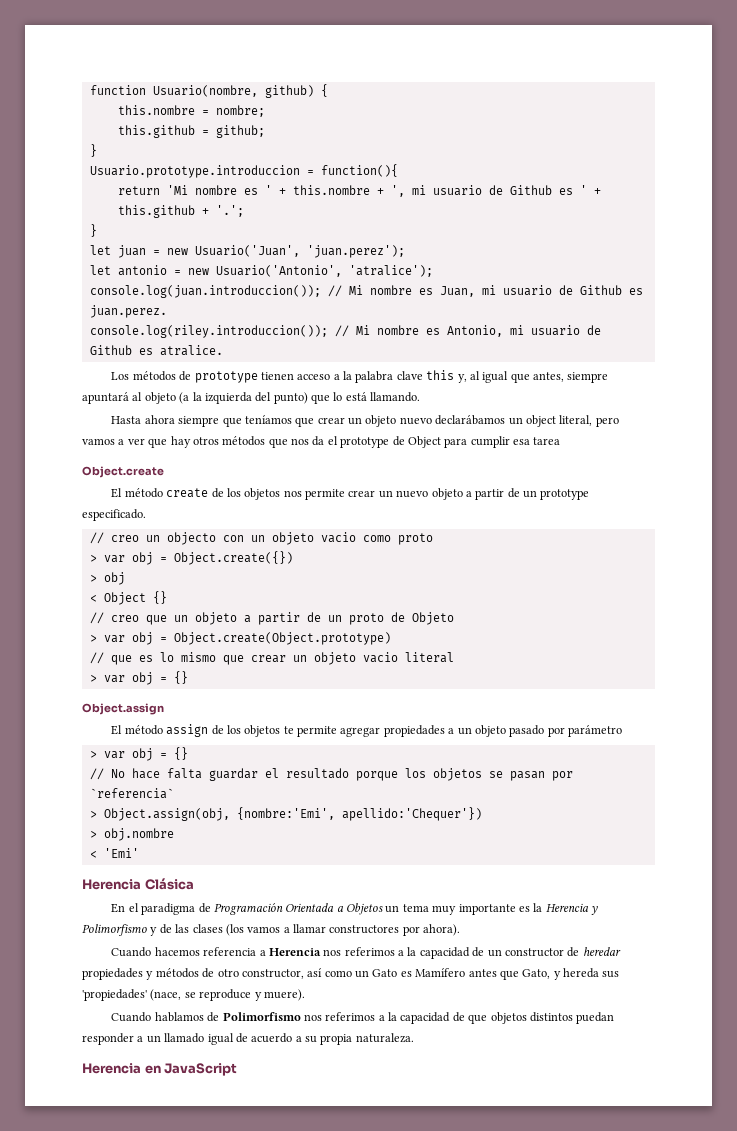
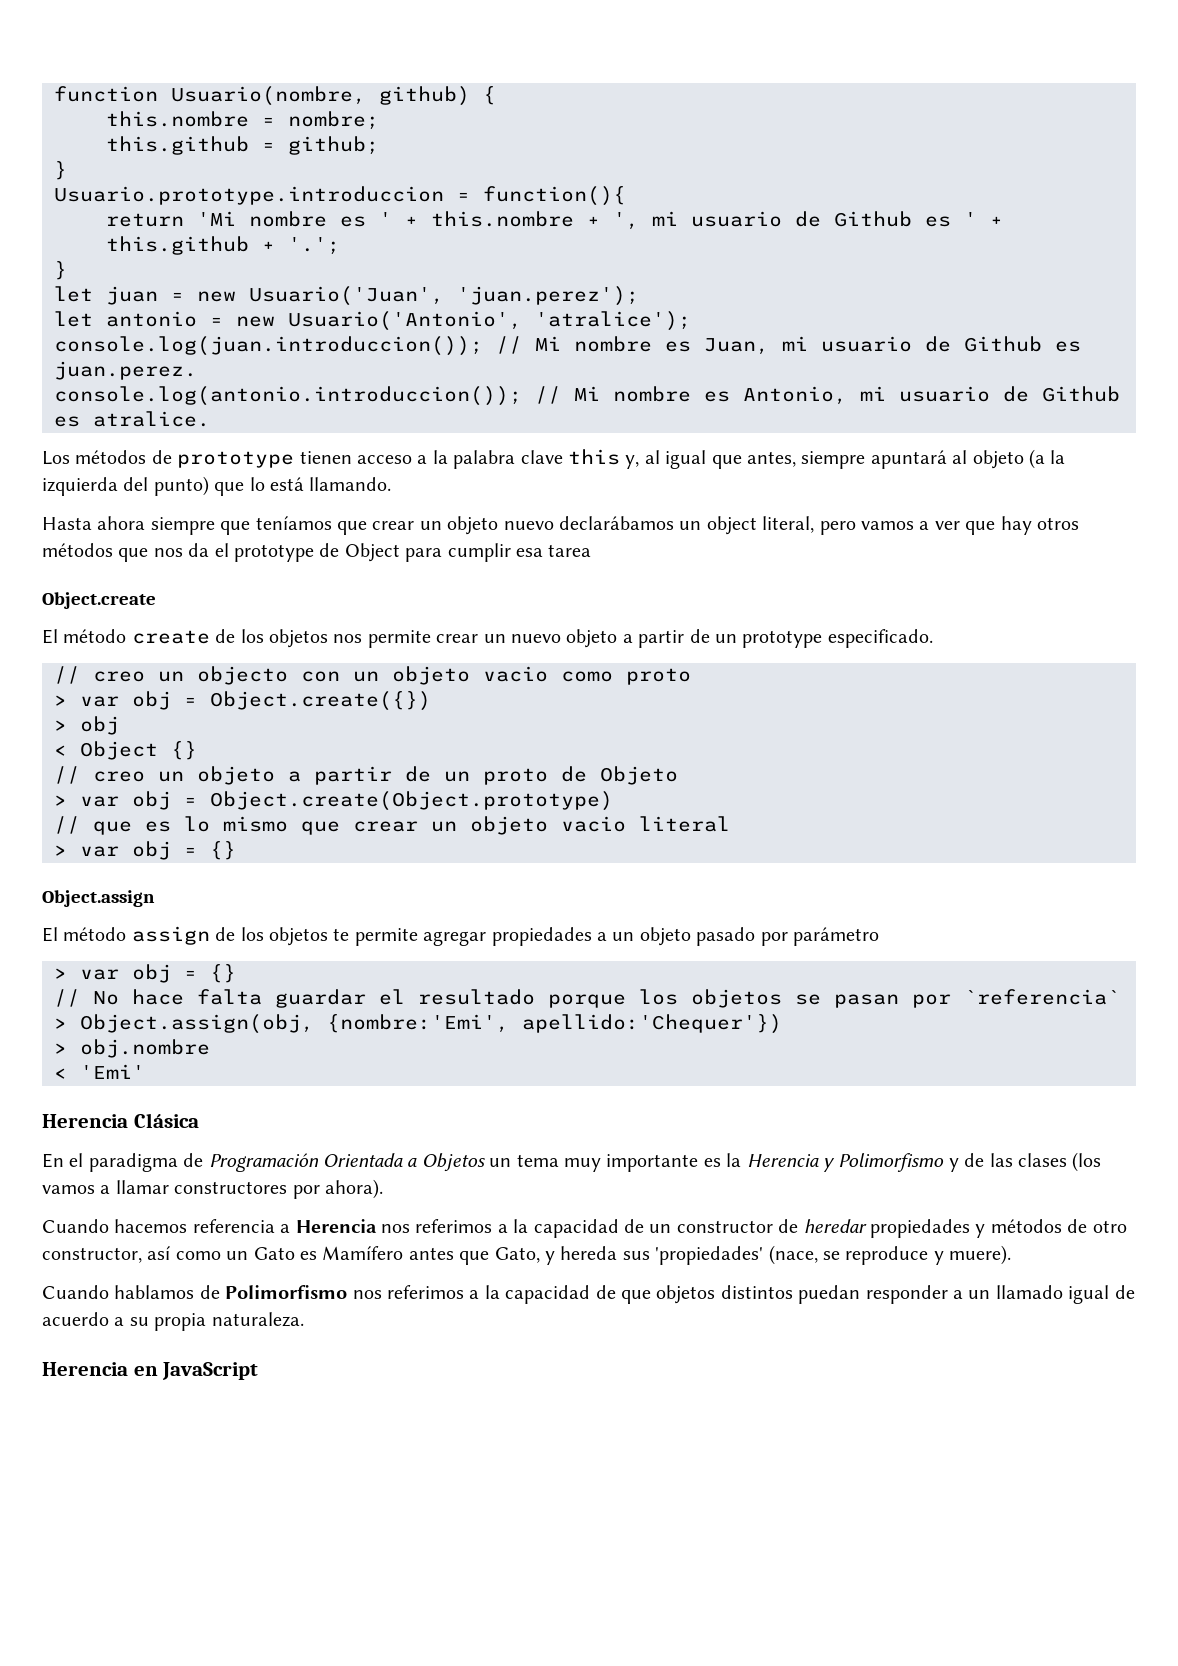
[89,325,328,338] console.log(riley.introduccion()); -> [54,386,522,406] console.log(antonio.introduccion());
[145,615,167,625] que -> (145, 776) none

